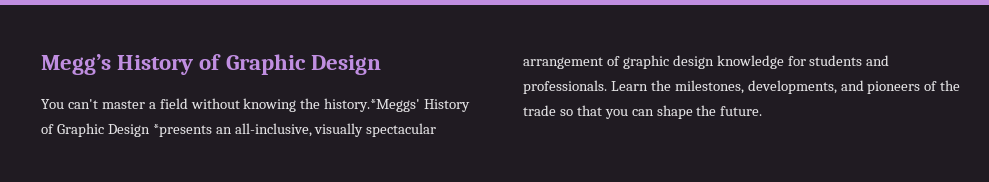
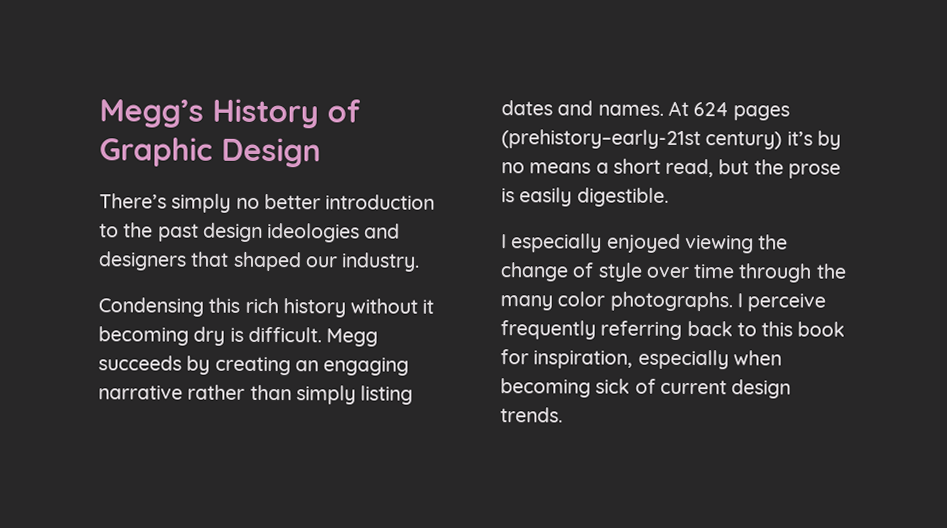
[41,98,471,112] [41,123,437,137] [523,55,890,69] [523,80,961,94] [523,105,763,119] You can't master a field without knowing the history.*Meggs' History of Graphic Design *presents an all-inclusive, visually spectacular arrangement of graphic design knowledge for students and professionals. Learn the milestones, developments, and pioneers of the trade so that you can shape the future. -> [99,193,436,213] [99,222,401,243] [98,251,421,272] [98,297,435,318] [98,326,379,347] [98,355,410,376] [98,384,414,405] [501,100,791,121] [501,129,841,150] [501,158,841,179] [501,187,669,207] [501,233,789,254] [500,262,847,283] [500,291,827,312] [500,320,846,340] [500,349,782,370] [500,378,792,399] [500,407,563,423] There’s simply no better introduction to the past design ideologies and designers that shaped our industry. // Condensing this rich history without it becoming dry is difficult. Megg succeeds by creating an engaging narrative rather than simply listing dates and names. At 624 pages (prehistory–early-21st century) it’s by no means a short read, but the prose is easily digestible. // I especially enjoyed viewing the change of style over time through the many color photographs. I perceive frequently referring back to this book for inspiration, especially when becoming sick of current design trends.

